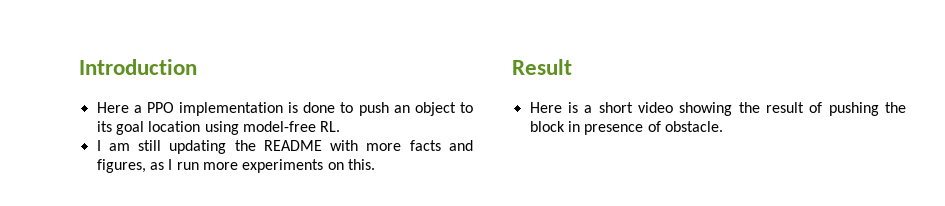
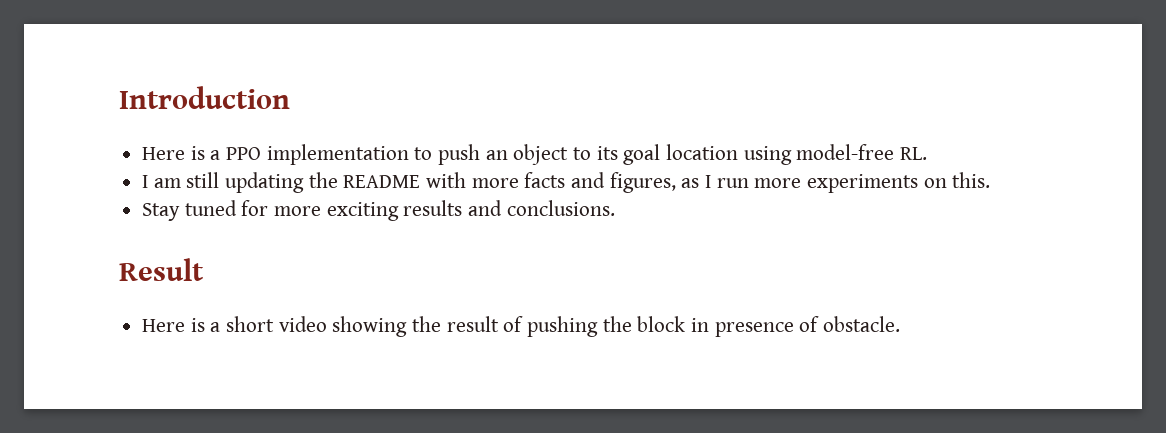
(129, 107) none -> [190,146,205,160] is
[288,102,336,113] is done -> (409, 154) none
(375, 164) none -> [142,200,615,221] // Stay tuned for more exciting results and conclusions.

